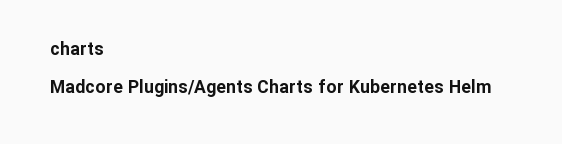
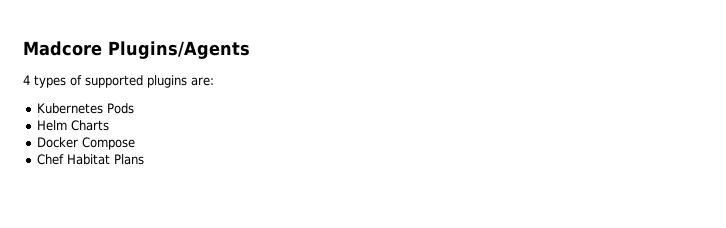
[50,41,104,55] charts // -> (23, 48) none
[257,79,491,93] Charts for Kubernetes Helm -> [23,75,214,88] [36,103,134,114] [36,120,109,131] [36,137,135,150] [36,154,144,165] // 4 types of supported plugins are: // Kubernetes Pods // Helm Charts // Docker Compose // Chef Habitat Plans

